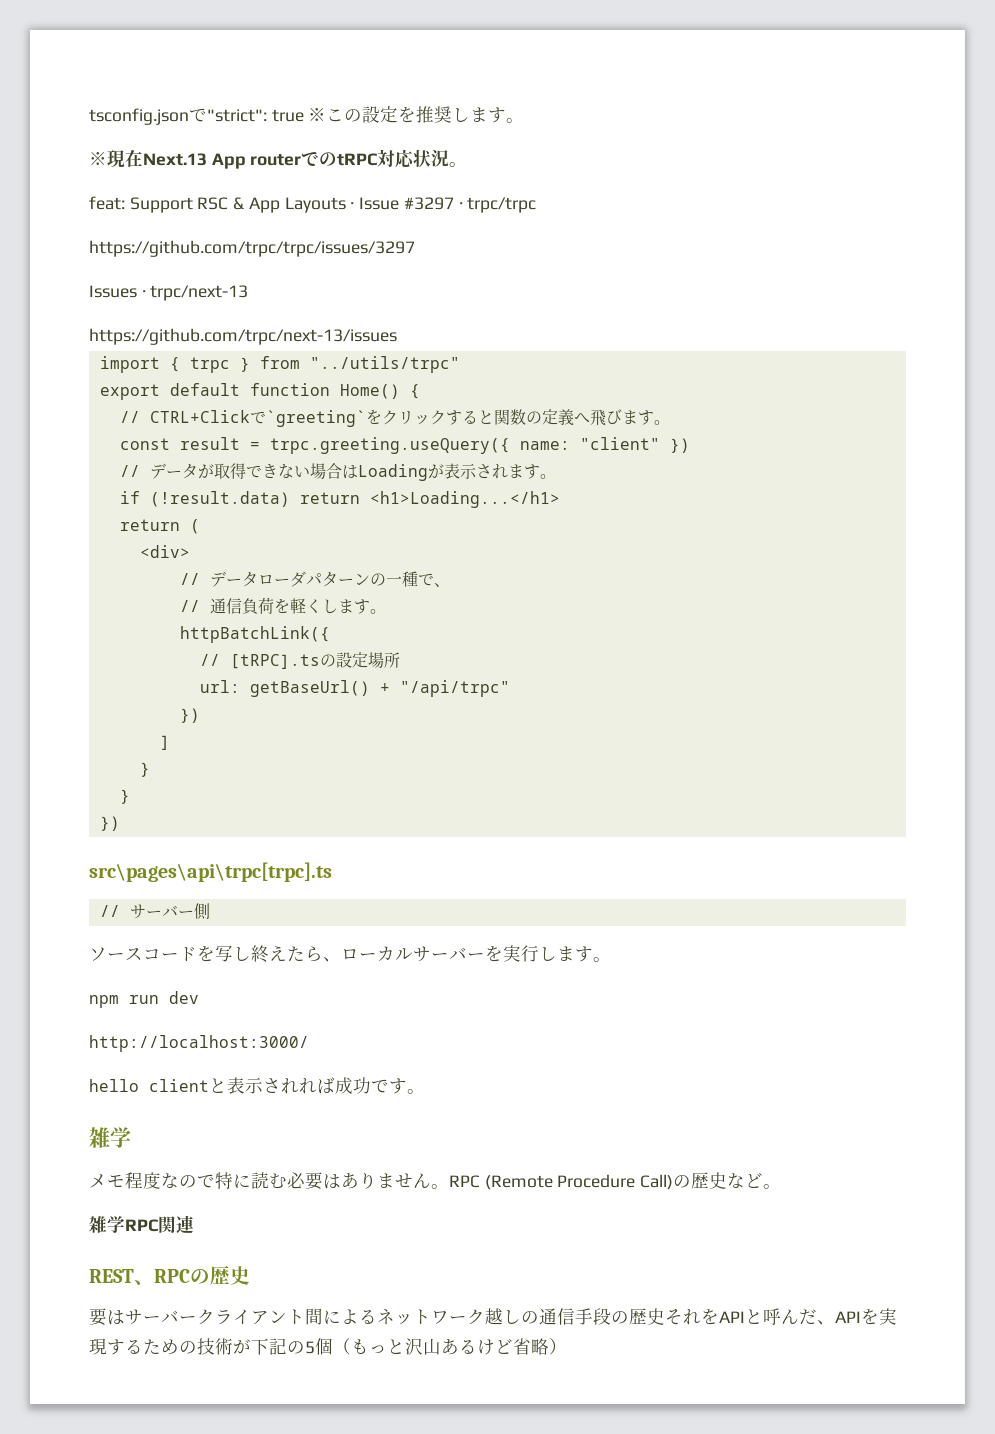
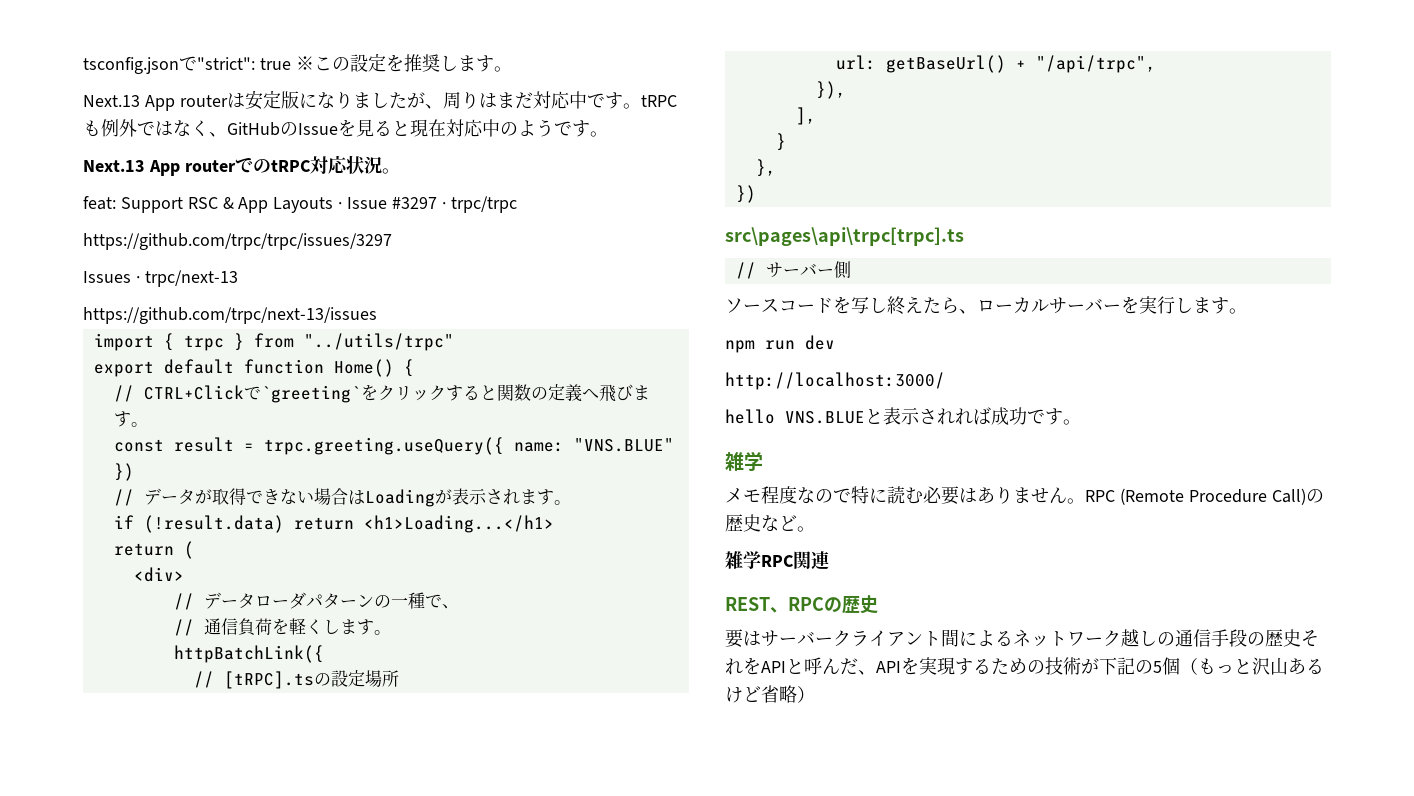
[89,149,143,168] ※現在 -> [83,90,677,111] [83,119,608,137] Next.13 App routerは安定版になりましたが、周りはまだ対応中です。tRPCも例外ではなく、GitHubのIssueを見ると現在対応中のようです。 //
[579,437,660,450] "client" -> [573,438,674,452] "VNS.BLUE"
[399,680,510,697] [179,708,200,723] [159,735,170,750] [139,762,150,777] [119,789,130,804] "/api/trpc" // }) // ] // } // } -> [1035,55,1156,73] [815,81,846,99] [795,107,816,125] [775,133,786,151] [755,159,776,177] "/api/trpc", // }), // ], // } // },
[149,1079,209,1092] client -> [785,411,865,424] VNS.BLUE

